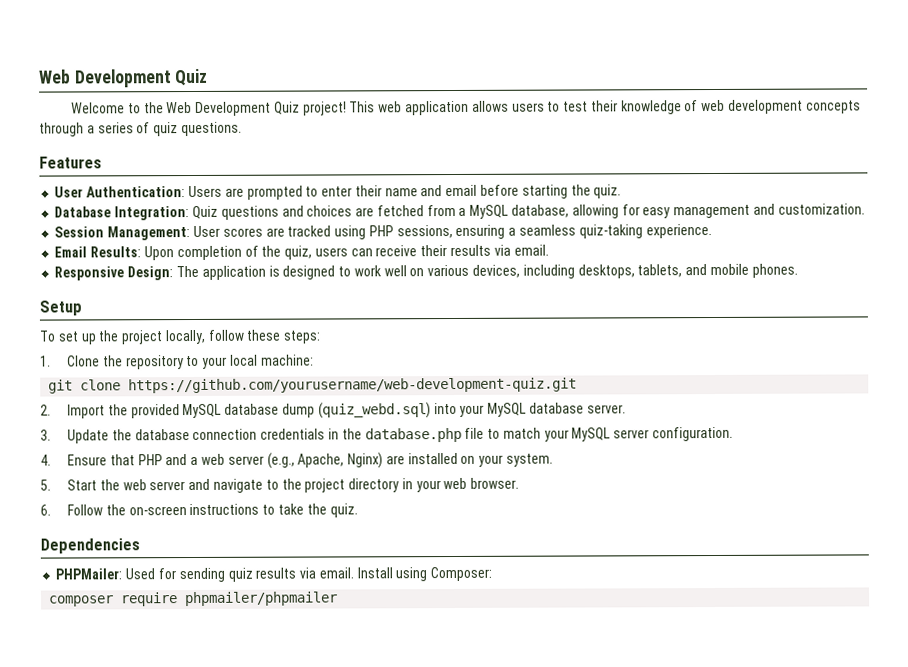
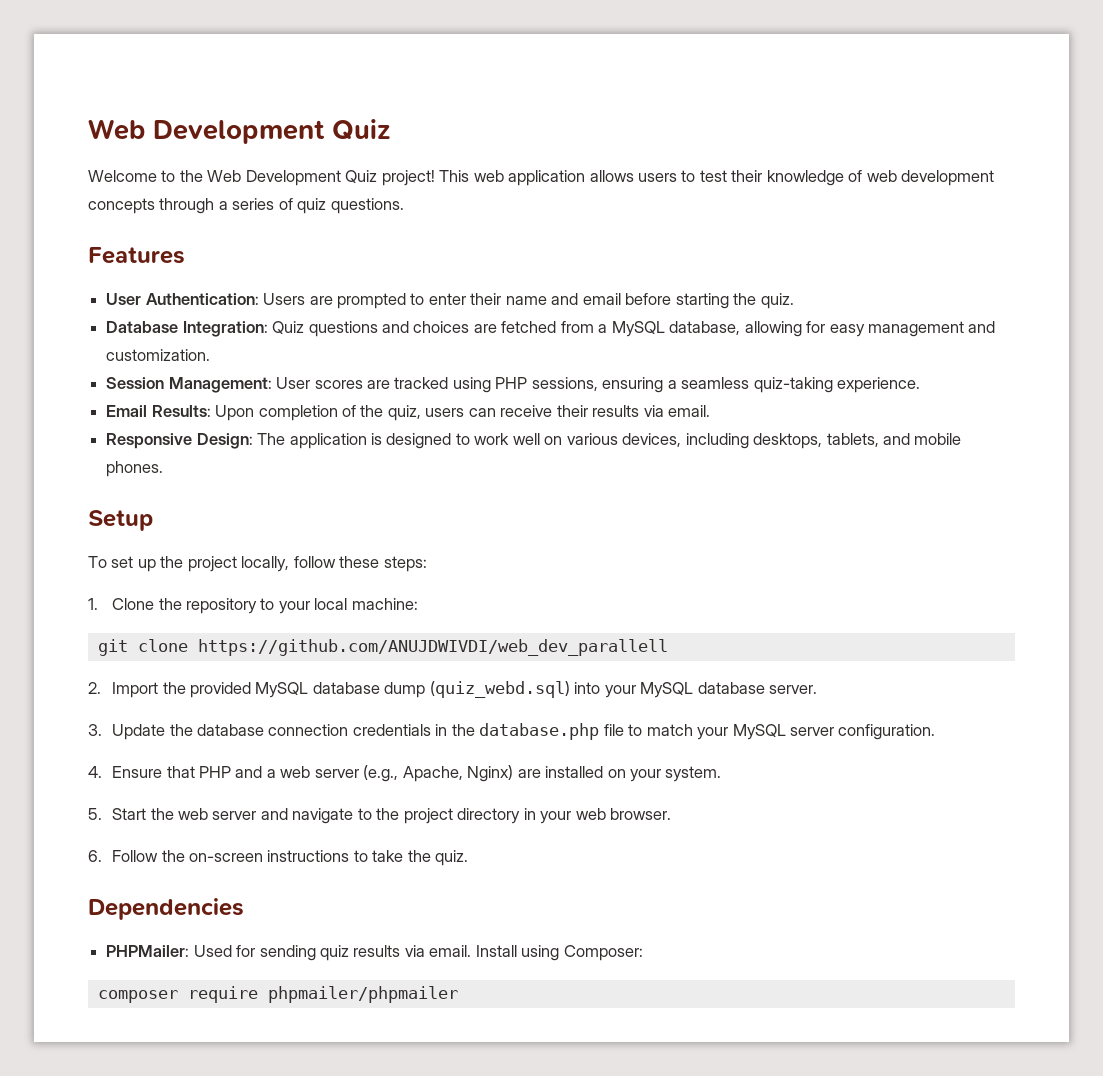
[128,377,578,394] https://github.com/yourusername/web-development-quiz.git -> [197,639,668,656] https://github.com/ANUJDWIVDI/web_dev_parallell

